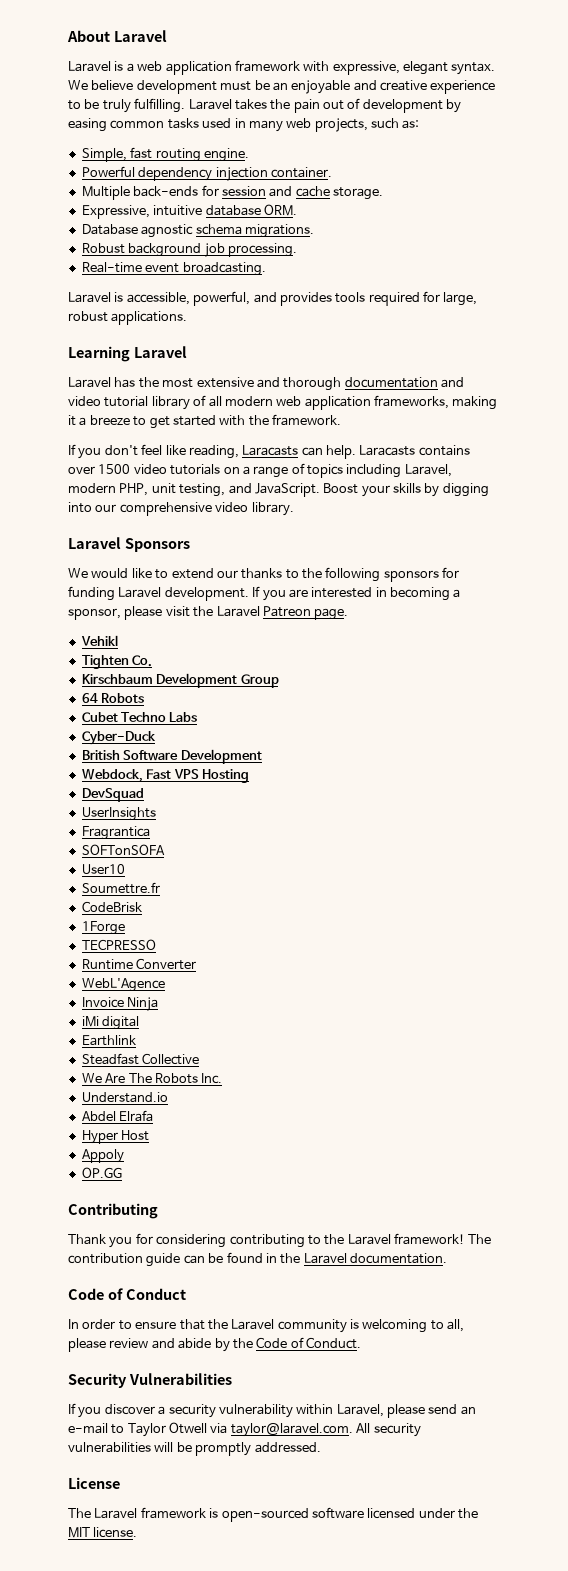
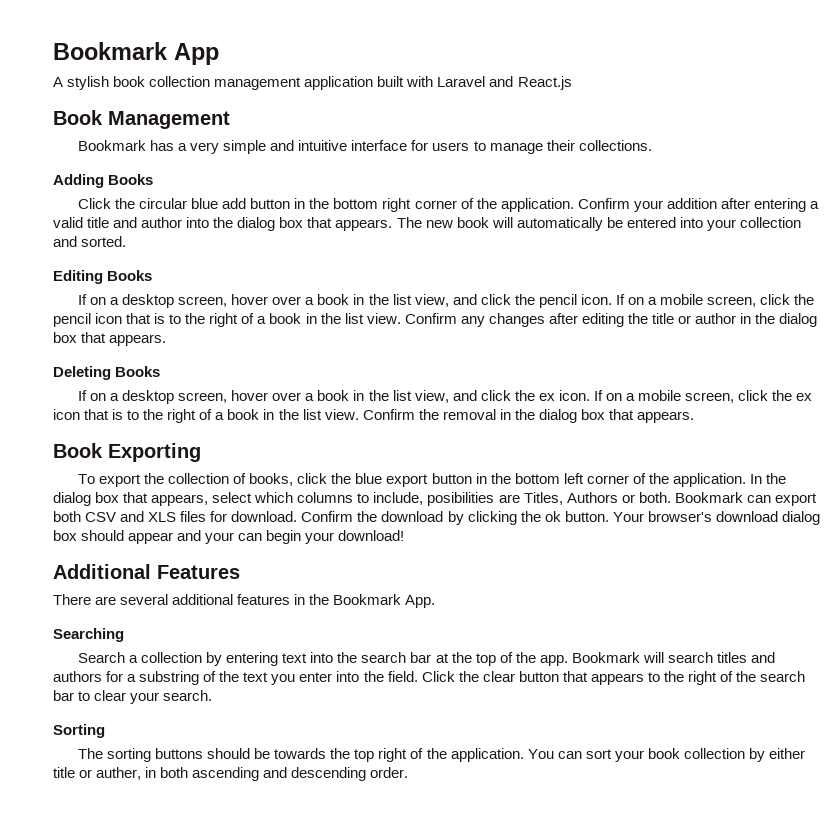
[67,30,167,42] [68,60,496,75] [68,80,496,94] [68,98,462,113] [68,118,420,132] [81,147,249,162] [81,166,332,181] [81,185,383,200] [81,204,297,219] [81,224,314,238] [81,243,297,257] [81,262,266,276] [68,291,478,306] [68,311,188,325] [68,346,187,362] [68,377,464,391] [68,395,498,410] [68,414,341,429] [68,444,470,459] [68,463,452,478] [68,483,489,497] [68,502,294,516] [68,537,190,552] [68,567,460,582] [68,586,461,601] [68,606,349,620] [80,635,118,646] [81,655,153,669] [81,673,279,688] [81,693,145,703] [81,712,198,722] [81,731,156,745] [81,749,262,764] [81,769,249,783] [81,788,144,802] [81,807,156,821] [81,826,150,840] [81,844,165,855] [81,864,125,874] [81,882,160,894] [81,901,142,912] [81,921,125,935] [81,939,156,950] [81,958,197,970] [81,978,165,992] [81,997,159,1011] [81,1016,140,1030] [81,1035,136,1046] [81,1053,200,1065] [81,1073,223,1084] [81,1092,168,1103] [81,1110,154,1122] [81,1130,150,1144] [81,1149,124,1163] [81,1167,122,1178] [68,1203,158,1219] [68,1233,492,1248] [68,1252,447,1267] [68,1288,186,1300] [68,1319,465,1333] [68,1337,361,1352] [68,1373,232,1388] [68,1403,476,1418] [68,1422,421,1437] [68,1442,321,1456] [68,1477,120,1489] [68,1507,478,1522] [68,1527,138,1538] About Laravel // Laravel is a web application framework with expressive, elegant syntax. We believe development must be an enjoyable and creative experience to be truly fulfilling. Laravel takes the pain out of development by easing common tasks used in many web projects, such as: // Simple, fast routing engine. // Powerful dependency injection container. // Multiple back-ends for session and cache storage. // Expressive, intuitive database ORM. // Database agnostic schema migrations. // Robust background job processing. // Real-time event broadcasting. // Laravel is accessible, powerful, and provides tools required for large, robust applications. // Learning Laravel // Laravel has the most extensive and thorough documentation and video tutorial library of all modern web application frameworks, making it a breeze to get started with the framework. // If you don't feel like reading, Laracasts can help. Laracasts contains over 1500 video tutorials on a range of topics including Laravel, modern PHP, unit testing, and JavaScript. Boost your skills by digging into our comprehensive video library. // Laravel Sponsors // We would like to extend our thanks to the following sponsors for funding Laravel development. If you are interested in becoming a sponsor, please visit the Laravel Patreon page. // Vehikl // Tighten Co. // Kirschbaum Development Group // 64 Robots // Cubet Techno Labs // Cyber-Duck // British Software Development // Webdock, Fast VPS Hosting // DevSquad // UserInsights // Fragrantica // SOFTonSOFA // User10 // Soumettre.fr // CodeBrisk // 1Forge // TECPRESSO // Runtime Converter // WebL'Agence // Invoice Ninja // iMi digital // Earthlink // Steadfast Collective // We Are The Robots Inc. // Understand.io // Abdel Elrafa // Hyper Host // Appoly // OP.GG // Contributing // Thank you for considering contributing to the Laravel framework! The contribution guide can be found in the Laravel documentation. // Code of Conduct // In order to ensure that the Laravel community is welcoming to all, please review and abide by the Code of Conduct. // Security Vulnerabilities // If you discover a security vulnerability within Laravel, please send an e-mail to Taylor Otwell via taylor@laravel.com. All security vulnerabilities will be promptly addressed. // License // The Laravel framework is open-sourced software licensed under the MIT license. -> [53,42,219,65] [53,76,572,90] [53,110,230,129] [78,140,652,154] [53,174,154,188] [78,198,819,212] [53,217,801,231] [53,236,127,247] [53,270,153,284] [78,294,815,308] [53,313,818,327] [53,332,167,346] [53,366,161,380] [78,390,813,404] [53,409,695,423] [53,443,201,462] [78,473,787,487] [53,492,817,506] [53,511,820,525] [53,530,405,544] [53,564,240,579] [53,594,436,608] [53,628,124,642] [78,652,776,666] [53,671,806,685] [53,690,213,704] [53,724,105,738] [78,748,805,762] [53,767,409,781] Bookmark App // A stylish book collection management application built with Laravel and React.js // Book Management // Bookmark has a very simple and intuitive interface for users to manage their collections. // Adding Books // Click the circular blue add button in the bottom right corner of the application. Confirm your addition after entering a valid title and author into the dialog box that appears. The new book will automatically be entered into your collection and sorted. // Editing Books // If on a desktop screen, hover over a book in the list view, and click the pencil icon. If on a mobile screen, click the pencil icon that is to the right of a book in the list view. Confirm any changes after editing the title or author in the dialog box that appears. // Deleting Books // If on a desktop screen, hover over a book in the list view, and click the ex icon. If on a mobile screen, click the ex icon that is to the right of a book in the list view. Confirm the removal in the dialog box that appears. // Book Exporting // To export the collection of books, click the blue export button in the bottom left corner of the application. In the dialog box that appears, select which columns to include, posibilities are Titles, Authors or both. Bookmark can export both CSV and XLS files for download. Confirm the download by clicking the ok button. Your browser's download dialog box should appear and your can begin your download! // Additional Features // There are several additional features in the Bookmark App. // Searching // Search a collection by entering text into the search bar at the top of the app. Bookmark will search titles and authors for a substring of the text you enter into the field. Click the clear button that appears to the right of the search bar to clear your search. // Sorting // The sorting buttons should be towards the top right of the application. You can sort your book collection by either title or auther, in both ascending and descending order.

